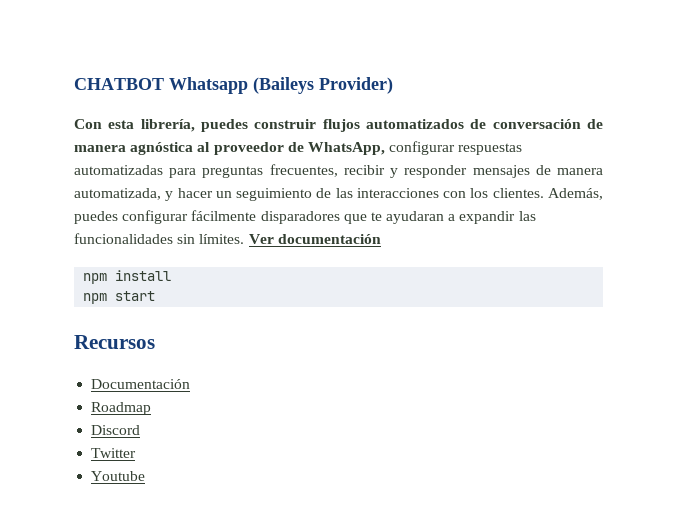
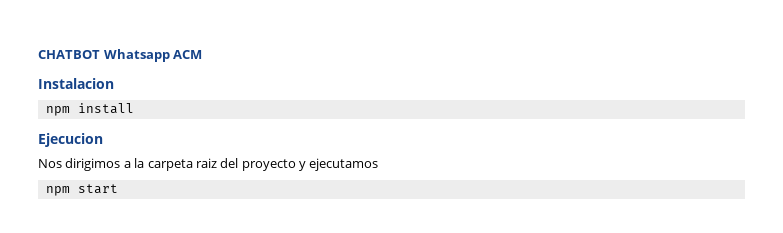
[253,77,393,94] [74,119,603,132] [74,141,523,155] [74,164,603,178] [74,188,603,201] [74,210,536,224] [74,233,381,244] [83,270,172,284] [83,291,156,304] [74,335,155,349] [91,379,191,389] [91,402,152,415] [91,425,141,435] [91,448,137,458] [91,471,146,481] (Baileys Provider) // Con esta librería, puedes construir flujos automatizados de conversación de manera agnóstica al proveedor de WhatsApp, configurar respuestas automatizadas para preguntas frecuentes, recibir y responder mensajes de manera automatizada, y hacer un seguimiento de las interacciones con los clientes. Además, puedes configurar fácilmente disparadores que te ayudaran a expandir las funcionalidades sin límites. Ver documentación // npm install // npm start // Recursos // Documentación // Roadmap // Discord // Twitter // Youtube -> [173,50,203,59] [38,78,114,89] [45,103,134,116] [38,133,103,147] [38,158,379,171] [45,184,118,196] ACM // Instalacion // npm install // Ejecucion // Nos dirigimos a la carpeta raiz del proyecto y ejecutamos // npm start

